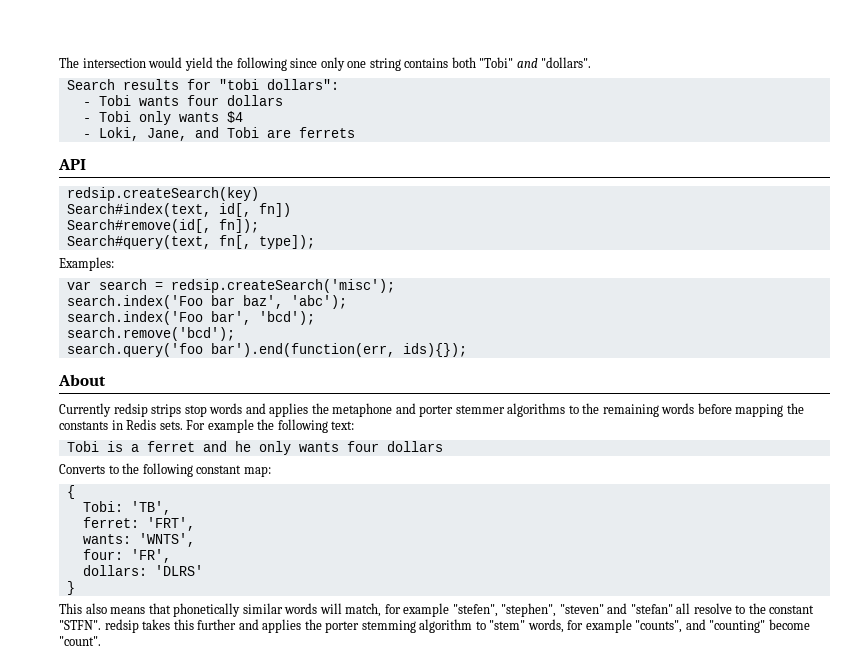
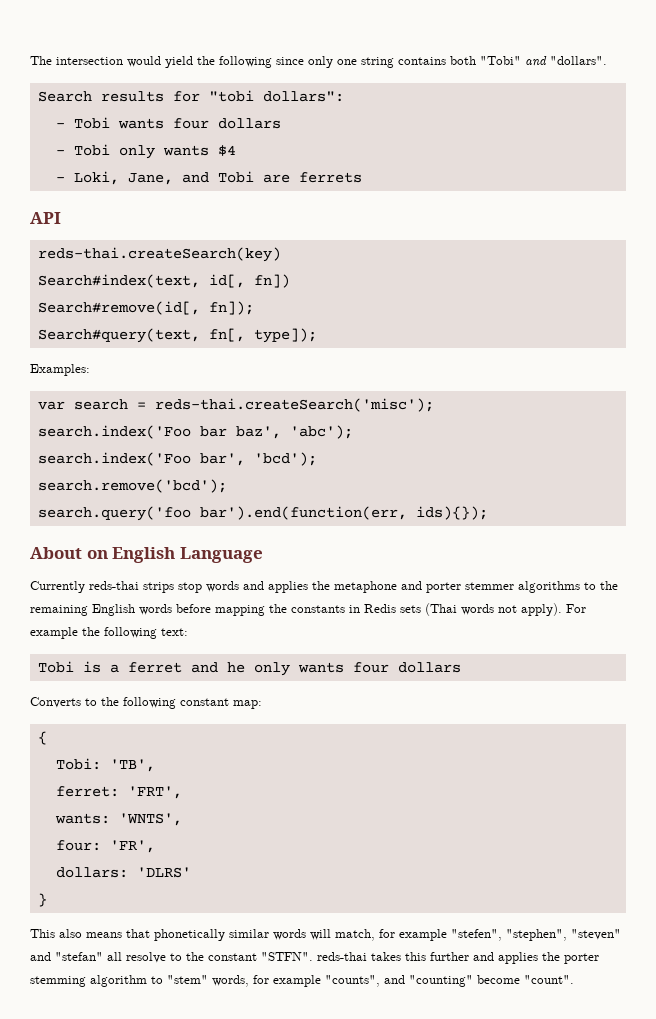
[66,187,259,201] redsip.createSearch(key) -> [37,247,281,262] reds-thai.createSearch(key)
[170,279,395,293] redsip.createSearch('misc'); -> [154,398,434,412] reds-thai.createSearch('misc');
(106, 380) none -> [86,547,263,563] on English Language
[113,403,148,417] redsip -> [89,581,139,590] reds-thai
(659, 410) none -> [92,604,135,616] English
[159,421,183,430] sets. -> [400,603,562,616] sets (Thai words not apply).
[104,619,139,633] redsip -> [317,952,367,961] reds-thai

